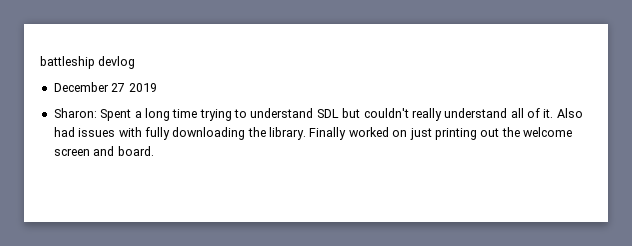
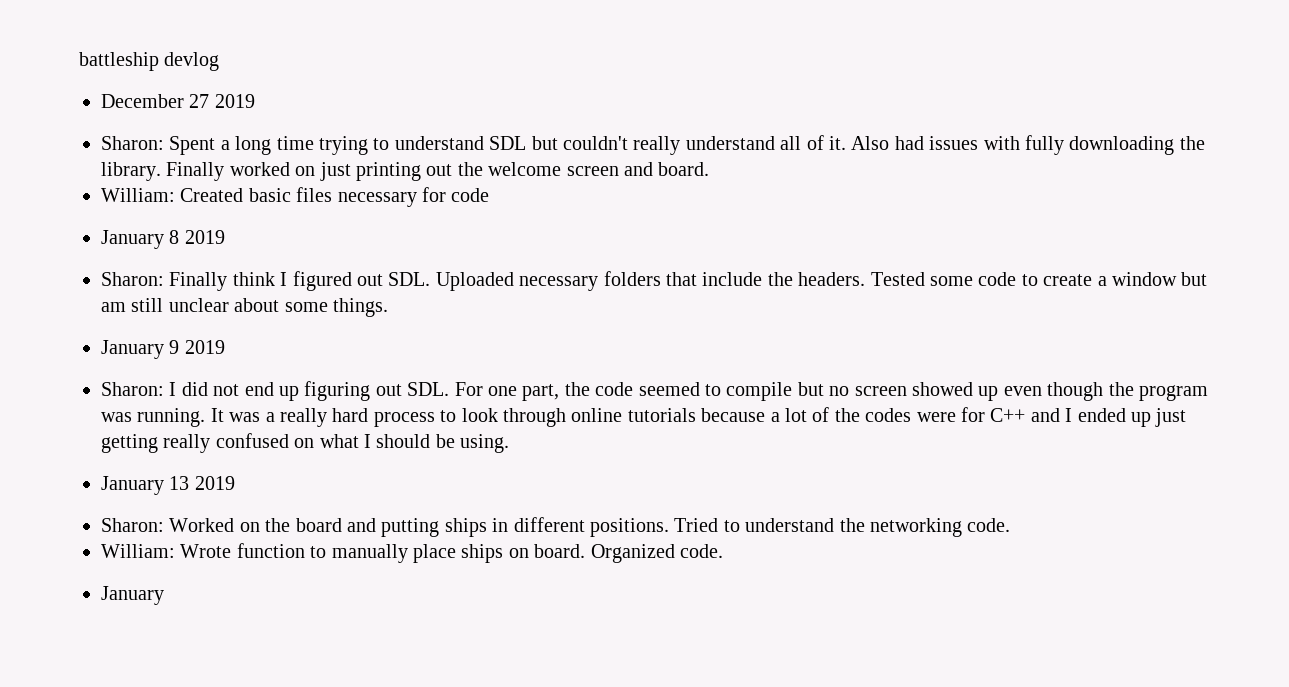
(154, 151) none -> [101,187,490,207] [101,230,225,249] [101,271,1208,291] [101,298,388,317] [101,340,225,359] [101,381,1208,401] [101,407,1187,427] [101,433,510,453] [101,476,235,495] [101,517,1011,537] [101,543,723,563] [101,586,164,605] // William: Created basic files necessary for code // January 8 2019 // Sharon: Finally think I figured out SDL. Uploaded necessary folders that include the headers. Tested some code to create a window but am still unclear about some things. // January 9 2019 // Sharon: I did not end up figuring out SDL. For one part, the code seemed to compile but no screen showed up even though the program was running. It was a really hard process to look through online tutorials because a lot of the codes were for C++ and I ended up just getting really confused on what I should be using. // January 13 2019 // Sharon: Worked on the board and putting ships in different positions. Tried to understand the networking code. // William: Wrote function to manually place ships on board. Organized code. // January

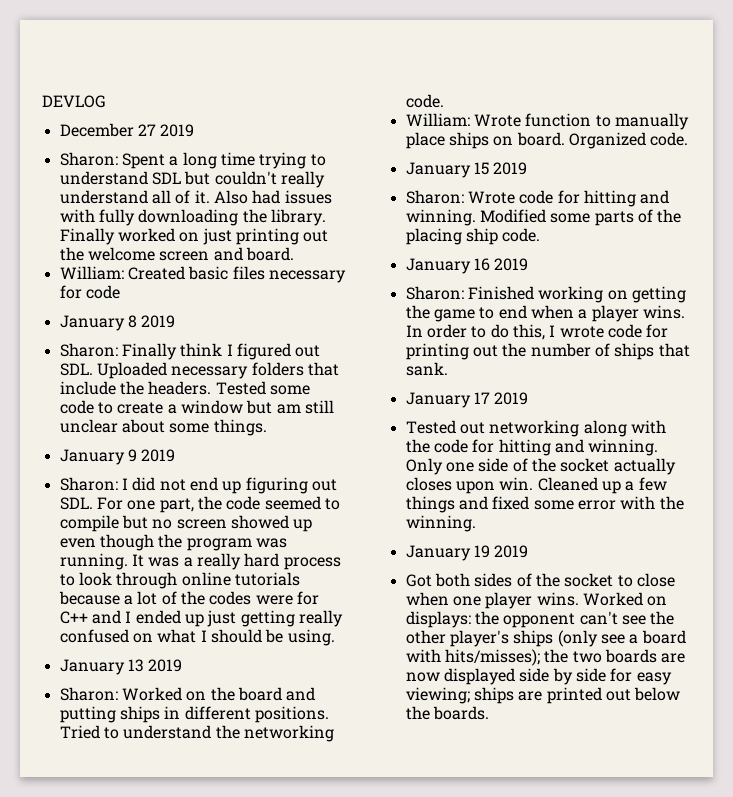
[79,52,220,71] battleship devlog -> [42,95,106,108] DEVLOG
(164, 595) none -> [473,162,528,175] [405,190,670,207] [405,209,682,226] [405,228,541,245] [405,258,529,274] [405,286,686,303] [405,305,685,322] [405,324,669,340] [405,343,690,360] [405,362,448,376] [405,392,529,408] [405,420,666,437] [405,439,659,456] [405,458,676,475] [405,477,667,494] [405,496,684,513] [405,515,476,532] [405,545,529,561] [405,573,675,587] [405,592,668,609] [405,611,675,628] [405,630,686,647] [405,649,686,666] [405,668,672,685] [405,687,681,704] [405,706,489,720] 15 2019 // Sharon: Wrote code for hitting and winning. Modified some parts of the placing ship code. // January 16 2019 // Sharon: Finished working on getting the game to end when a player wins. In order to do this, I wrote code for printing out the number of ships that sank. // January 17 2019 // Tested out networking along with the code for hitting and winning. Only one side of the socket actually closes upon win. Cleaned up a few things and fixed some error with the winning. // January 19 2019 // Got both sides of the socket to close when one player wins. Worked on displays: the opponent can't see the other player's ships (only see a board with hits/misses); the two boards are now displayed side by side for easy viewing; ships are printed out below the boards.

